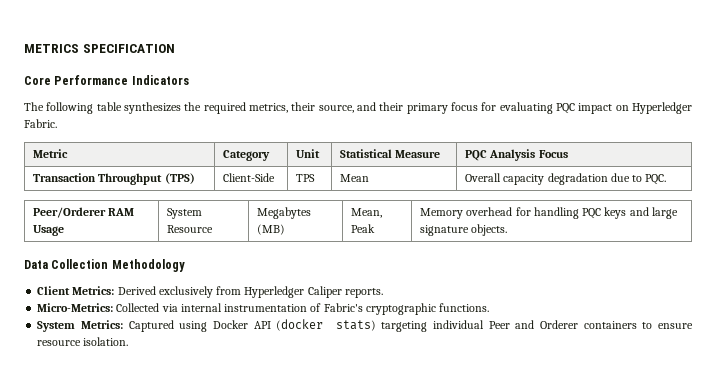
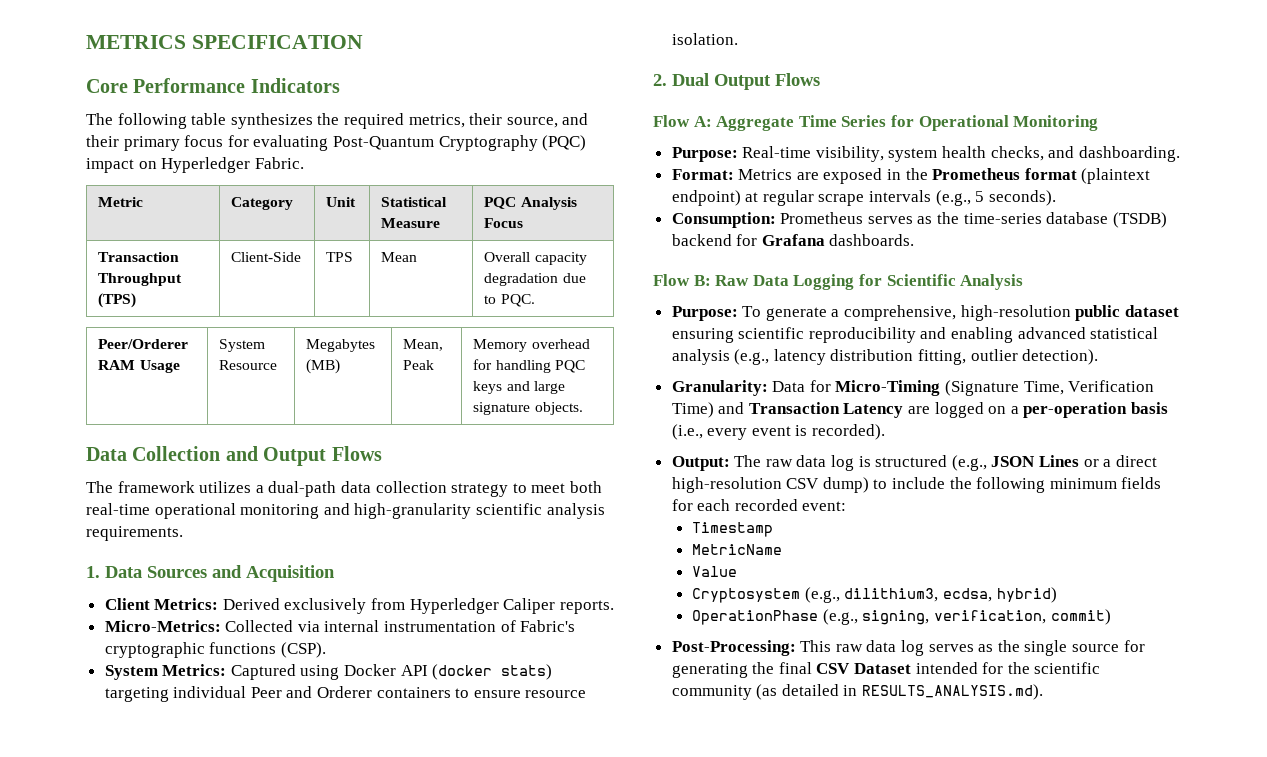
[555,103,575,114] PQC -> [332,135,587,151] Post-Quantum Cryptography (PQC)
[111,259,185,272] Methodology -> [225,446,382,466] [86,481,602,497] [86,503,605,519] [86,526,183,541] [86,565,335,582] and Output Flows // The framework utilizes a dual-path data collection strategy to meet both real-time operational monitoring and high-granularity scientific analysis requirements. // 1. Data Sources and Acquisition
[439,303,490,312] functions. -> [209,642,326,658] functions (CSP).
(129, 341) none -> [653,73,820,90] [653,115,1099,131] [671,146,1180,162] [671,168,1151,184] [671,190,1056,206] [671,212,1167,228] [671,234,915,246] [653,274,1024,290] [671,305,1179,321] [671,327,1159,343] [671,349,1099,365] [671,380,1155,396] [671,402,1169,418] [671,424,886,440] [671,455,1157,471] [671,477,1162,493] [671,499,847,511] [692,522,774,537] [692,544,783,555] [692,566,738,577] [692,587,1057,603] [692,609,1111,625] [671,640,1145,656] [671,662,1101,678] [671,684,1044,700] // 2. Dual Output Flows // Flow A: Aggregate Time Series for Operational Monitoring // Purpose: Real-time visibility, system health checks, and dashboarding. // Format: Metrics are exposed in the Prometheus format (plaintext endpoint) at regular scrape intervals (e.g., 5 seconds). // Consumption: Prometheus serves as the time-series database (TSDB) backend for Grafana dashboards. // Flow B: Raw Data Logging for Scientific Analysis // Purpose: To generate a comprehensive, high-resolution public dataset ensuring scientific reproducibility and enabling advanced statistical analysis (e.g., latency distribution fitting, outlier detection). // Granularity: Data for Micro-Timing (Signature Time, Verification Time) and Transaction Latency are logged on a per-operation basis (i.e., every event is recorded). // Output: The raw data log is structured (e.g., JSON Lines or a direct high-resolution CSV dump) to include the following minimum fields for each recorded event: // Timestamp // MetricName // Value // Cryptosystem (e.g., dilithium3, ecdsa, hybrid) // OperationPhase (e.g., signing, verification, commit) // Post-Processing: This raw data log serves as the single source for generating the final CSV Dataset intended for the scientific community (as detailed in RESULTS_ANALYSIS.md).

